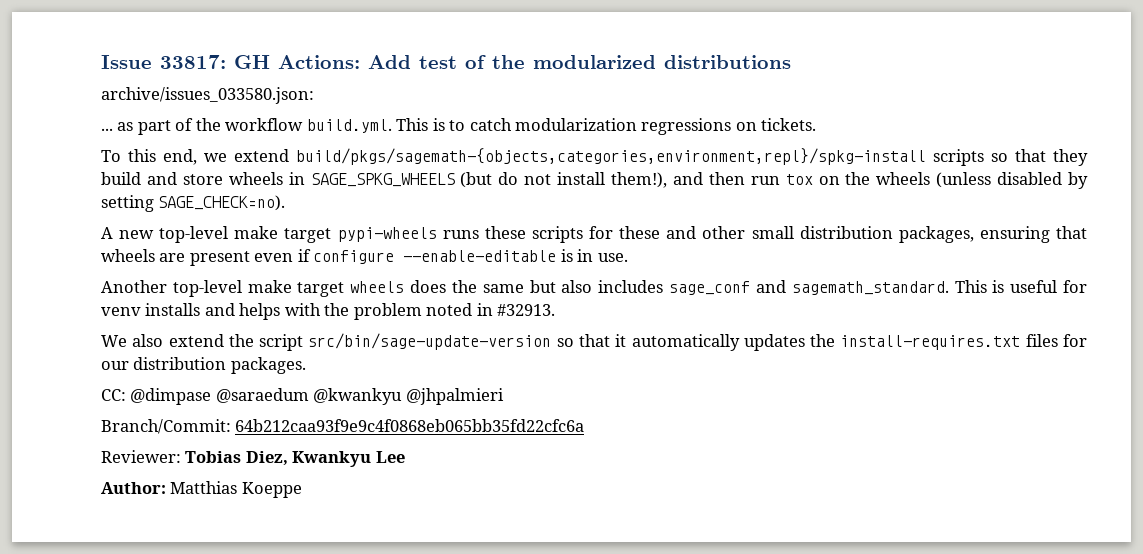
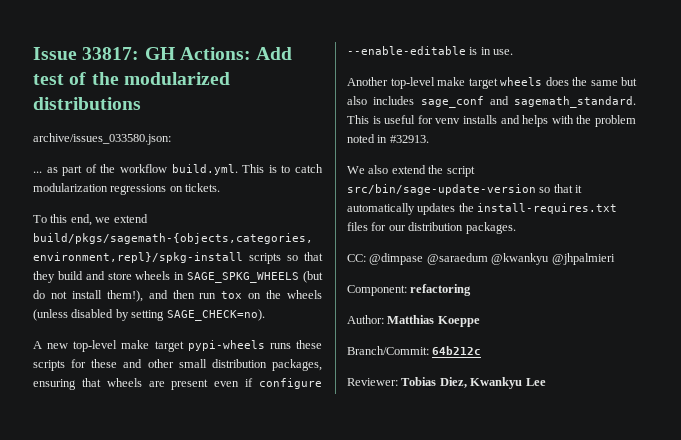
(504, 396) none -> [347,284,472,296] [347,315,480,327] // Component: refactoring // Author: Matthias Koeppe
[235,419,585,432] 64b212caa93f9e9c4f0868eb065bb35fd22cfc6a -> [432,346,482,355] 64b212c
[101,481,302,498] // Author: Matthias Koeppe -> (546, 382) none

